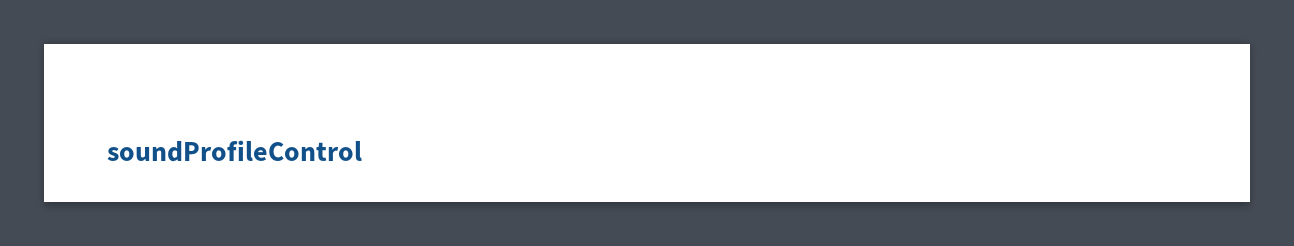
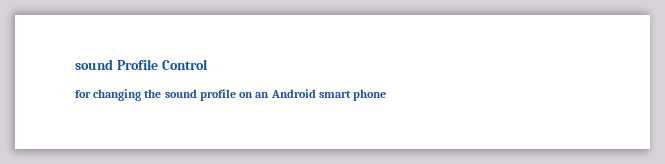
[107,140,362,162] soundProfileControl -> [75,59,208,70] [75,89,387,101] sound Profile Control // for changing the sound profile on an Android smart phone

